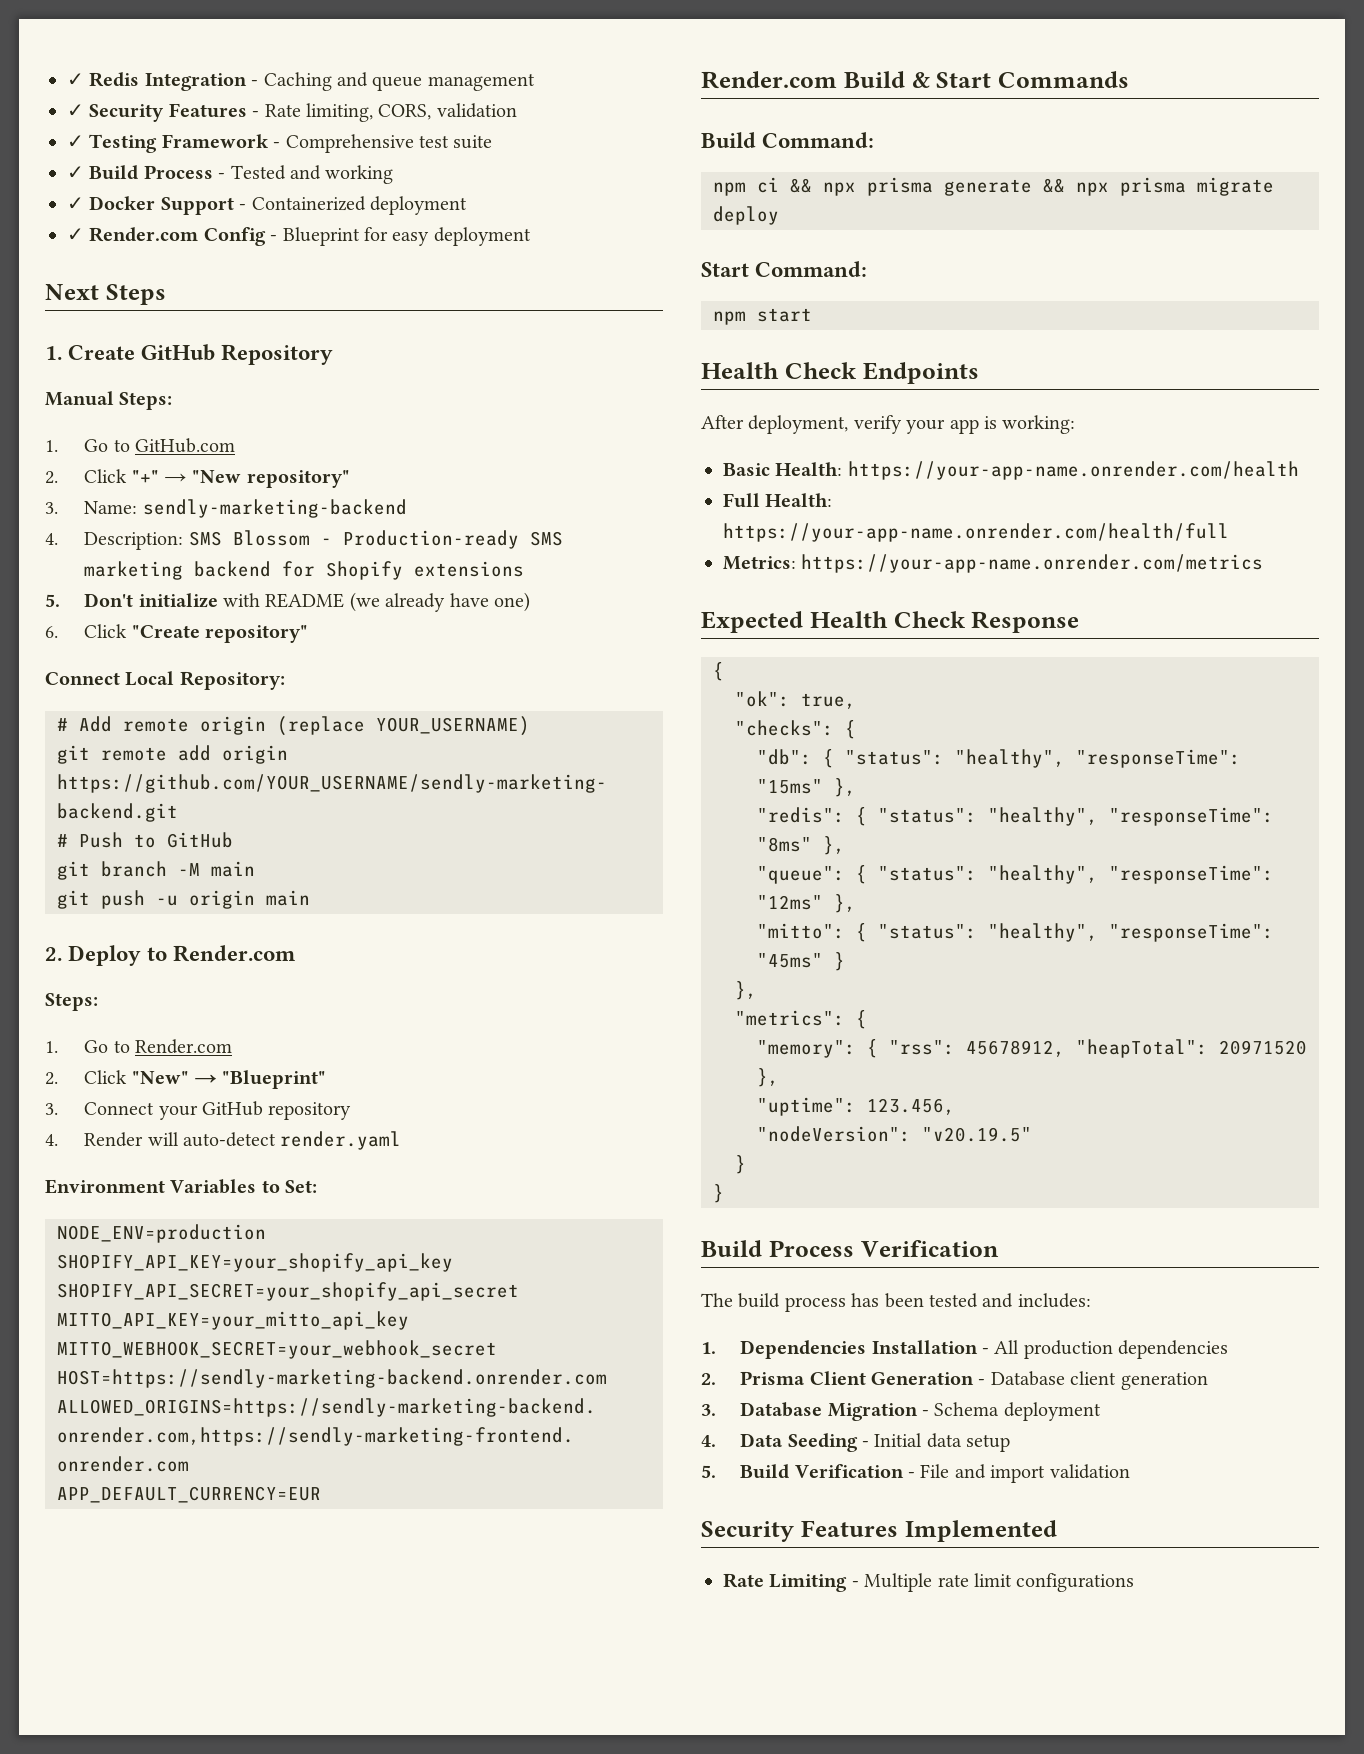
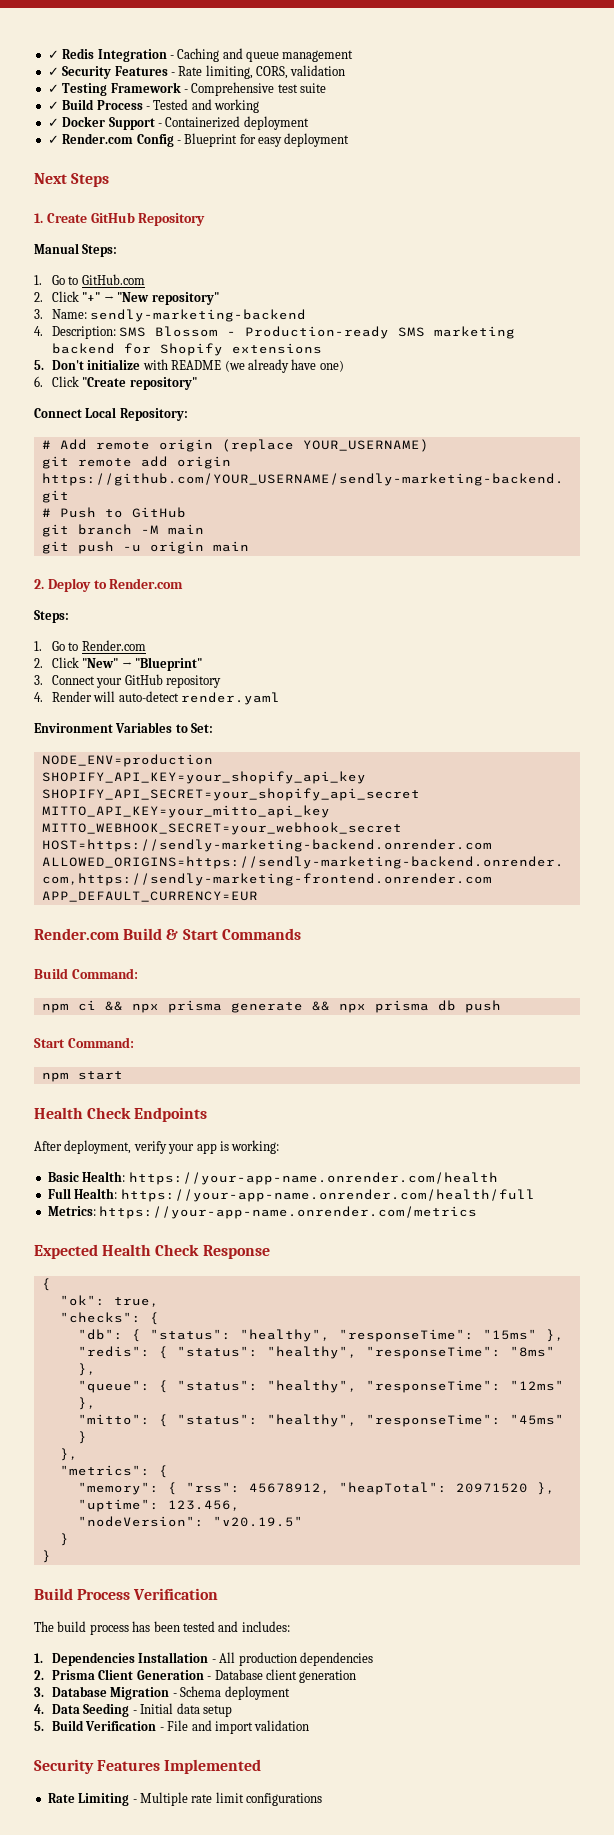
[1197,177,1274,196] [713,206,779,225] migrate deploy -> [437,1000,501,1013] db push

